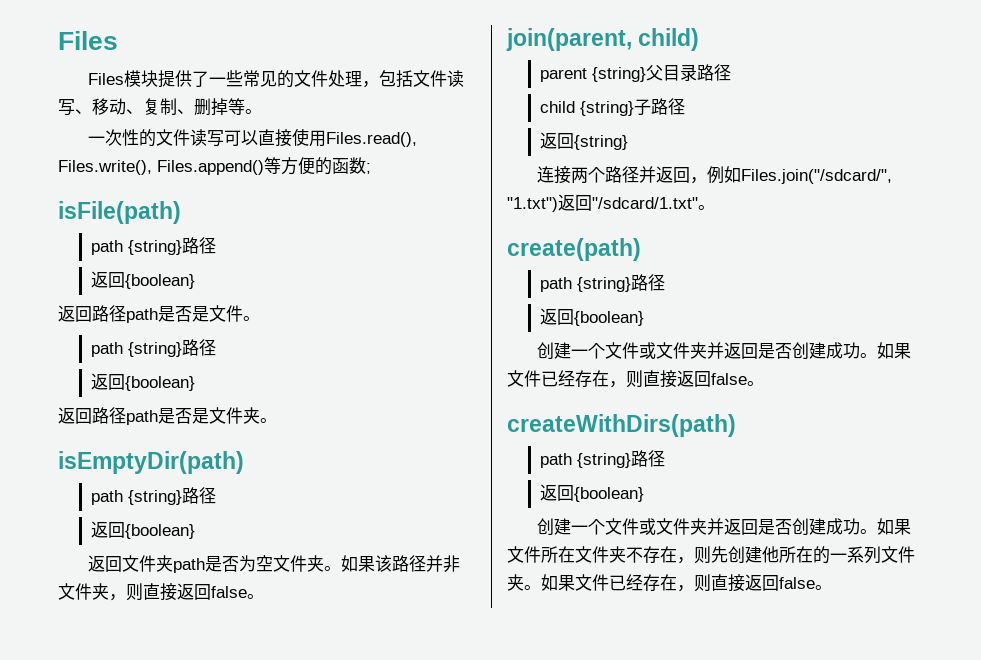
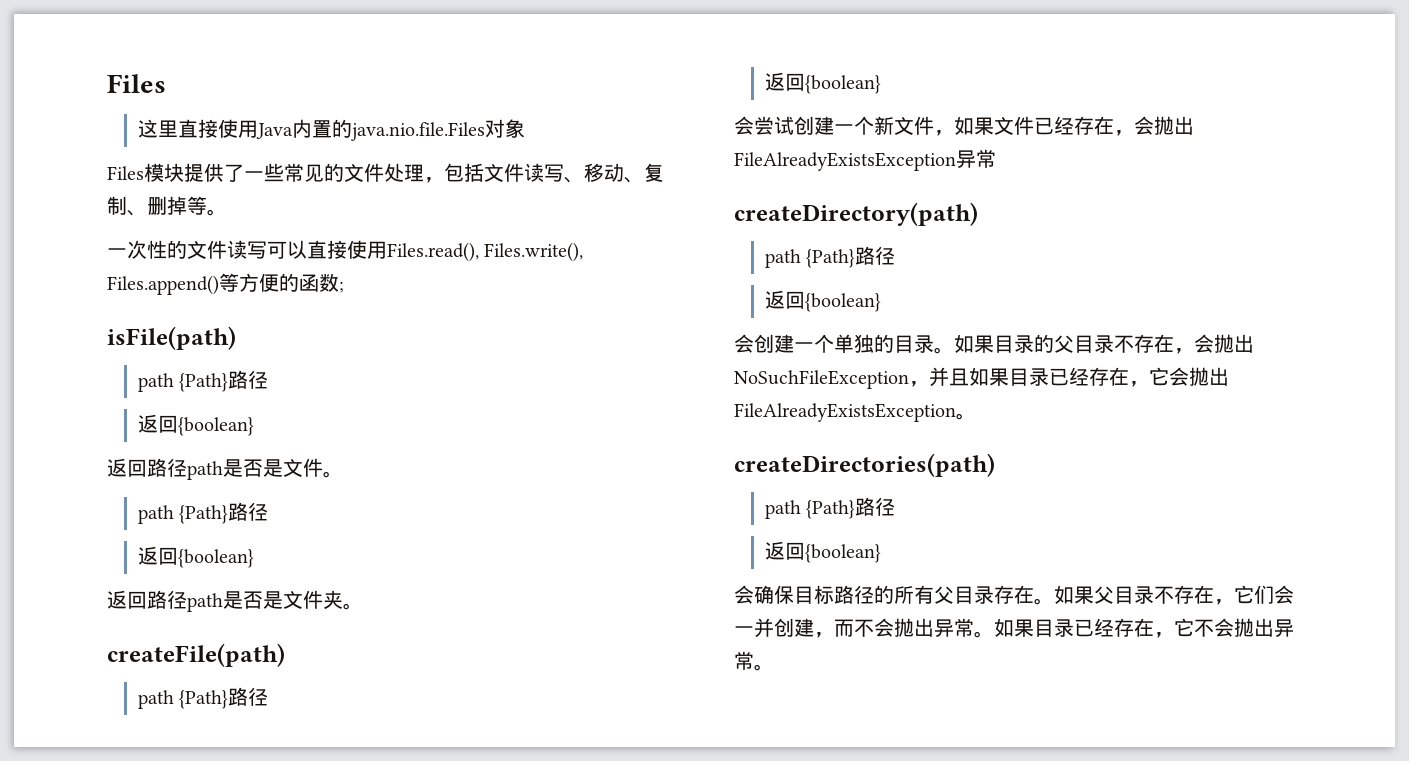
[58,31,118,50] Files -> [107,74,166,93] [137,119,525,141] Files // 这里直接使用Java内置的java.nio.file.Files对象
[128,240,183,255] {string} -> [179,373,229,392] {Path}
[128,342,183,357] {string} -> [179,505,229,524] {Path}
[58,451,244,474] [91,487,217,505] [91,521,196,539] [87,555,460,573] [58,583,264,601] [506,28,700,51] [540,64,732,82] [540,98,686,116] [540,132,629,150] [536,166,892,184] [507,194,715,212] [507,238,641,261] [540,274,666,292] [540,308,645,326] [536,342,911,360] [507,370,764,388] [507,414,736,437] [540,450,666,468] [540,484,645,502] [536,518,911,536] [507,546,915,564] [507,574,815,592] isEmptyDir(path) // path {string}路径 // 返回{boolean} // 返回文件夹path是否为空文件夹。如果该路径并非文件夹，则直接返回false。 // join(parent, child) // parent {string}父目录路径 // child {string}子路径 // 返回{string} // 连接两个路径并返回，例如Files.join("/sdcard/", "1.txt")返回"/sdcard/1.txt"。 // create(path) // path {string}路径 // 返回{boolean} // 创建一个文件或文件夹并返回是否创建成功。如果文件已经存在，则直接返回false。 // createWithDirs(path) // path {string}路径 // 返回{boolean} // 创建一个文件或文件夹并返回是否创建成功。如果文件所在文件夹不存在，则先创建他所在的一系列文件夹。如果文件已经存在，则直接返回false -> [107,643,285,667] [137,687,269,709] [764,72,881,94] [734,116,1194,136] [734,149,996,171] [734,202,978,226] [764,246,896,268] [764,290,881,312] [734,334,1254,354] [734,367,1229,389] [734,403,976,422] [734,453,995,477] [764,497,896,519] [764,541,881,563] [734,585,1294,605] [734,618,1294,638] [734,651,754,670] createFile(path) // path {Path}路径 // 返回{boolean} // 会尝试创建一个新文件，如果文件已经存在，会抛出FileAlreadyExistsException异常 // createDirectory(path) // path {Path}路径 // 返回{boolean} // 会创建一个单独的目录。如果目录的父目录不存在，会抛出NoSuchFileException，并且如果目录已经存在，它会抛出FileAlreadyExistsException。 // createDirectories(path) // path {Path}路径 // 返回{boolean} // 会确保目标路径的所有父目录存在。如果父目录不存在，它们会一并创建，而不会抛出异常。如果目录已经存在，它不会抛出异常

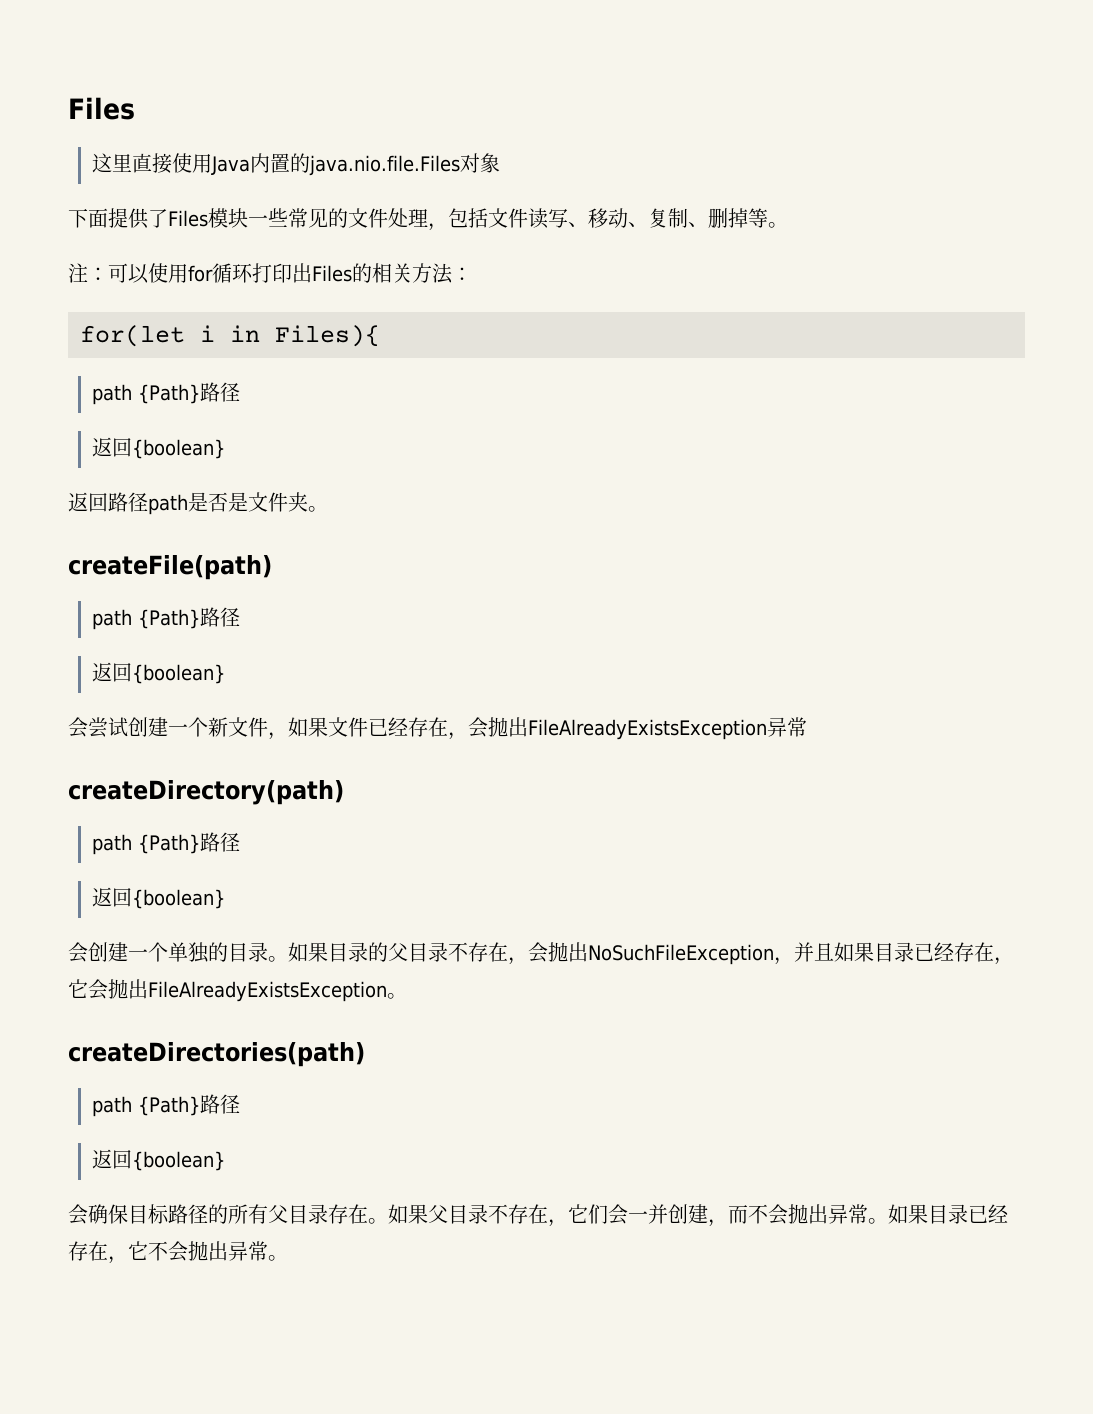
(525, 128) none -> [68,208,168,229] 下面提供了
[184,163,244,182] 提供了 -> (248, 218) none
[107,240,584,262] [107,273,344,295] [107,326,236,350] [137,370,269,392] [137,414,254,436] [107,458,343,480] 一次性的文件读写可以直接使用Files.read(), Files.write(), Files.append()等方便的函数; // isFile(path) // path {Path}路径 // 返回{boolean} // 返回路径path是否是文件。 -> [68,263,472,284] [80,325,380,347] 注：可以使用for循环打印出Files的相关方法： // for(let i in Files){

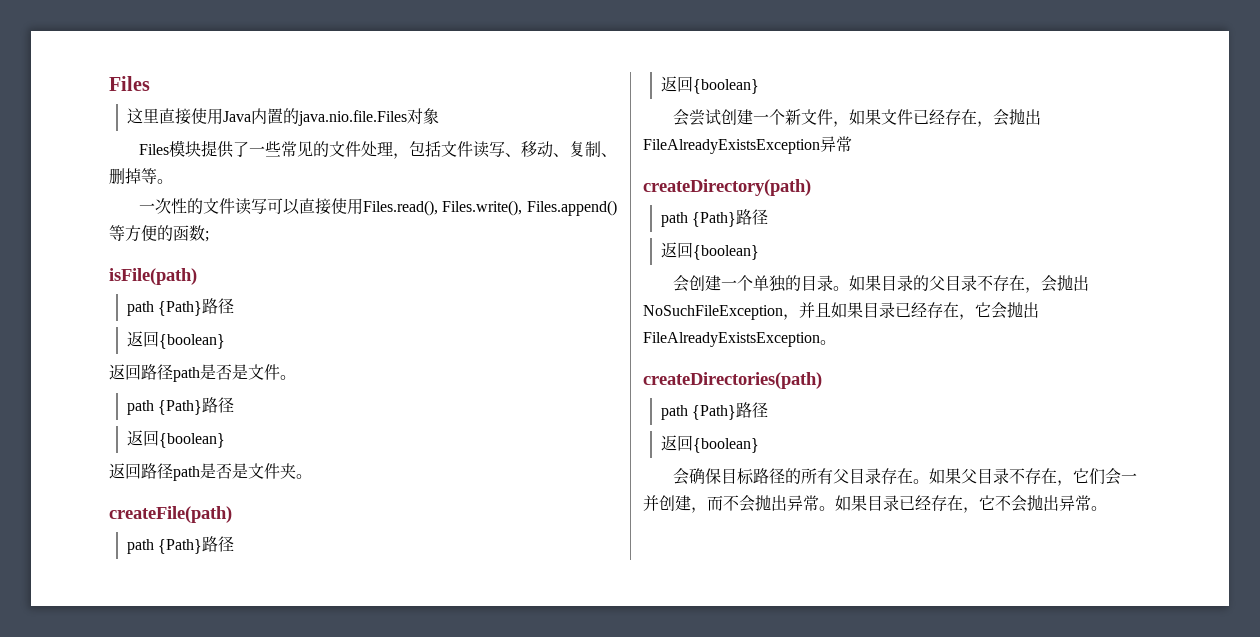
[68,208,248,229] 下面提供了Files模块 -> [138,140,249,158] Files模块提供了
[68,263,472,284] [80,325,380,347] 注：可以使用for循环打印出Files的相关方法： // for(let i in Files){ -> [138,198,617,216] [109,225,209,242] [109,268,197,285] [127,298,235,316] [127,331,226,349] [109,364,296,382] 一次性的文件读写可以直接使用Files.read(), Files.write(), Files.append()等方便的函数; // isFile(path) // path {Path}路径 // 返回{boolean} // 返回路径path是否是文件。

